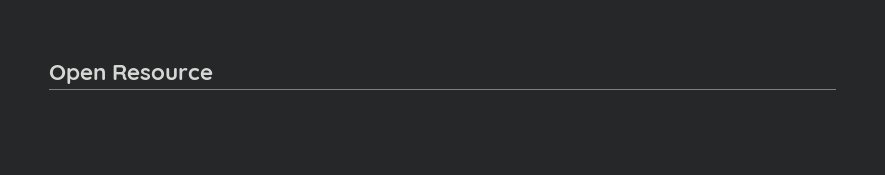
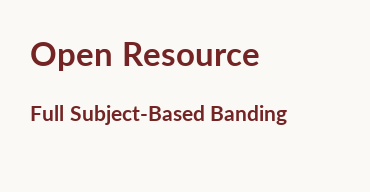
(214, 72) none -> [30,105,288,125] // Full Subject-Based Banding

